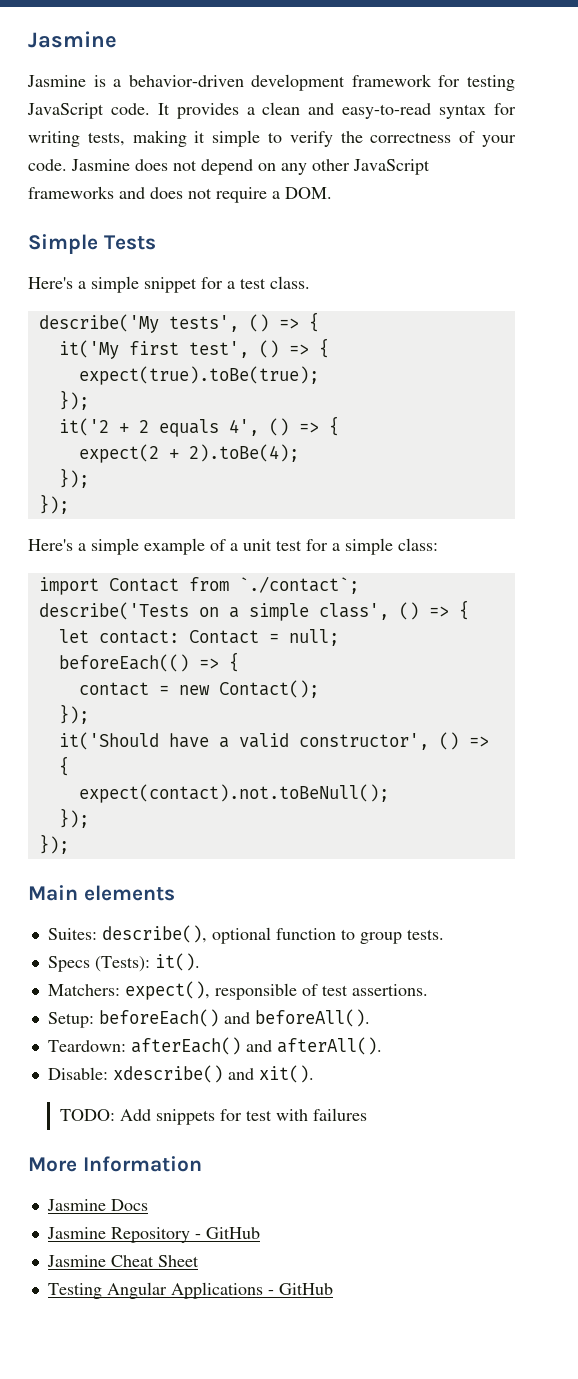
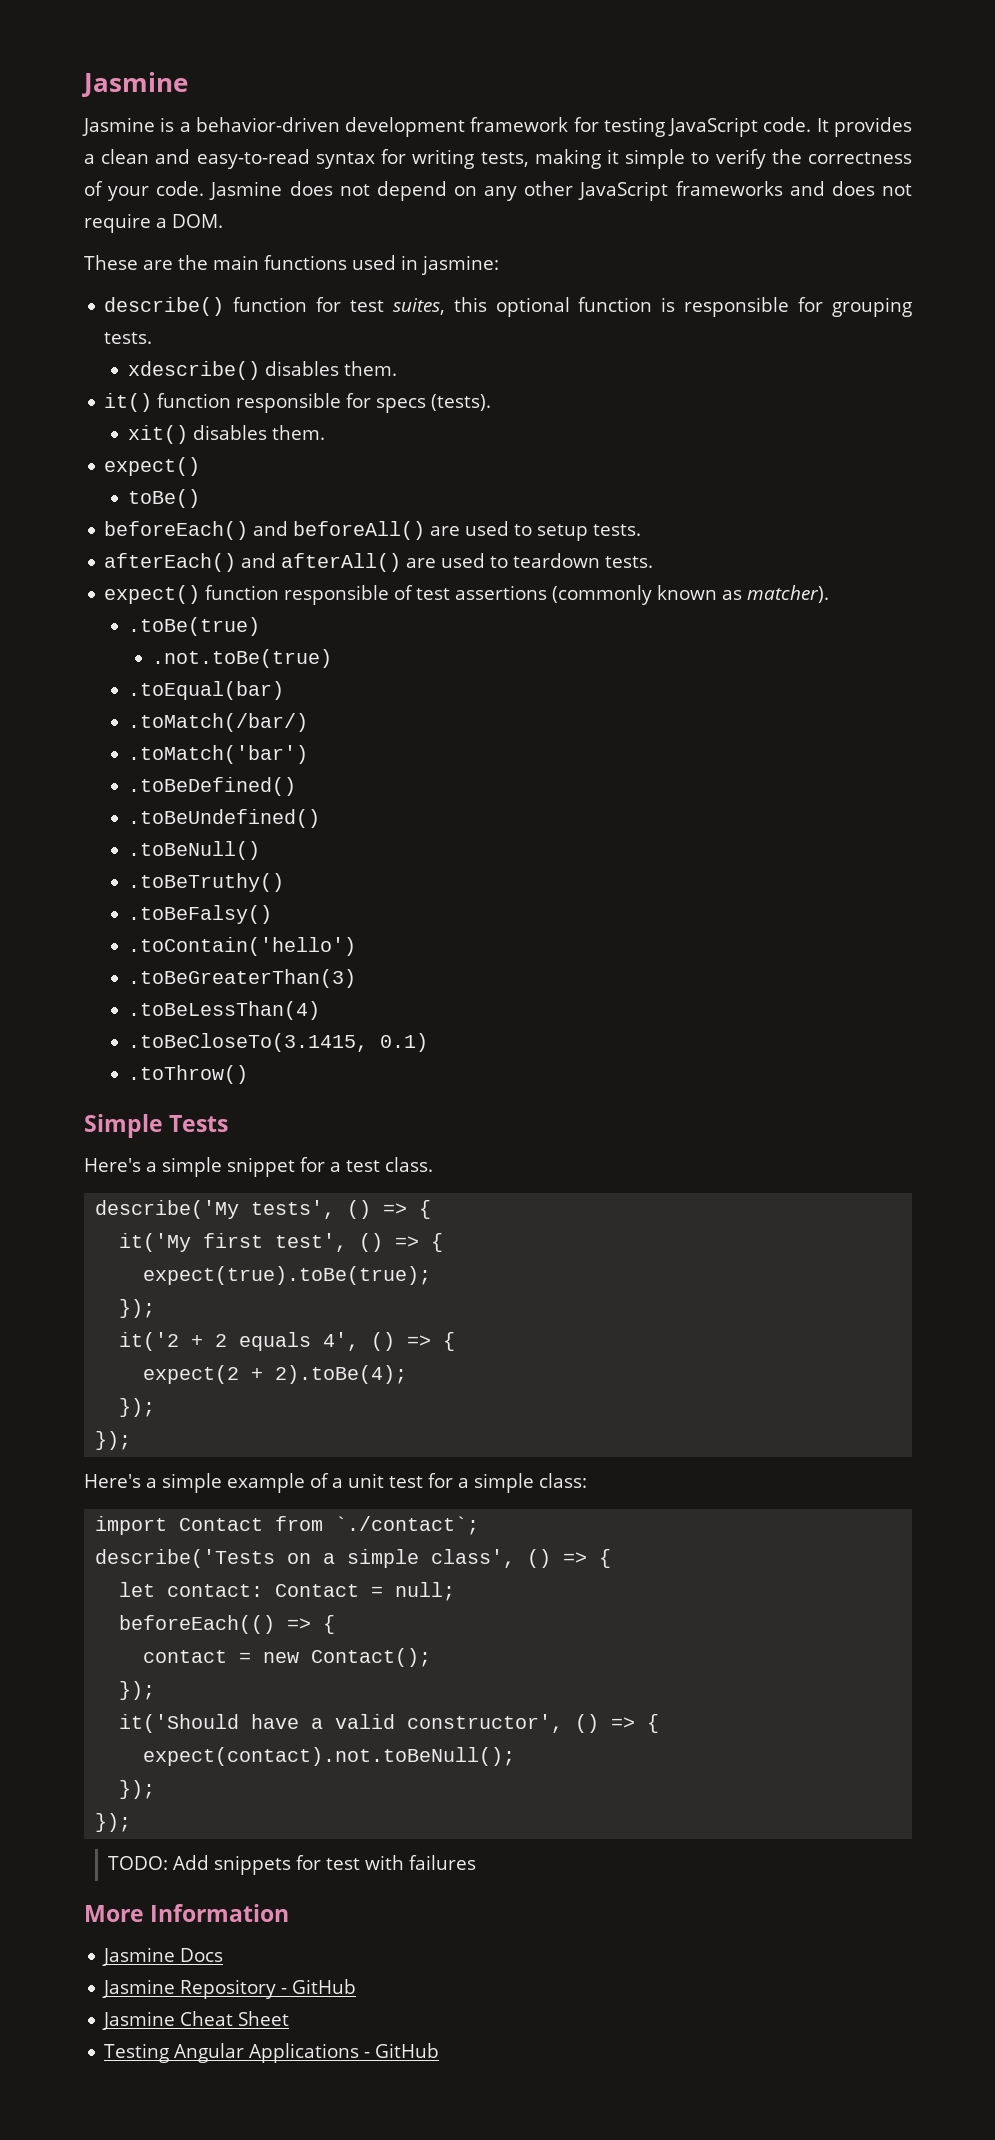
(332, 193) none -> [84,255,499,275] [104,297,912,317] [104,332,153,344] [128,361,398,380] [104,393,492,413] [128,425,326,444] [104,457,201,476] [128,489,201,508] [104,521,642,541] [104,553,654,572] [104,585,830,605] [128,617,261,636] [151,649,332,668] [128,681,285,700] [128,713,309,732] [128,745,309,764] [128,777,297,796] [128,809,321,828] [128,841,261,860] [128,873,285,892] [128,905,273,924] [128,937,357,956] [128,969,357,988] [128,1001,321,1020] [128,1033,429,1052] [128,1065,249,1084] // These are the main functions used in jasmine: // describe() function for test suites, this optional function is responsible for grouping tests. // xdescribe() disables them. // it() function responsible for specs (tests). // xit() disables them. // expect() // toBe() // beforeEach() and beforeAll() are used to setup tests. // afterEach() and afterAll() are used to teardown tests. // expect() function responsible of test assertions (commonly known as matcher). // .toBe(true) // .not.toBe(true) // .toEqual(bar) // .toMatch(/bar/) // .toMatch('bar') // .toBeDefined() // .toBeUndefined() // .toBeNull() // .toBeTruthy() // .toBeFalsy() // .toContain('hello') // .toBeGreaterThan(3) // .toBeLessThan(4) // .toBeCloseTo(3.1415, 0.1) // .toThrow()
[28,885,175,901] [47,925,444,944] [47,953,200,972] [47,981,428,1000] [47,1009,370,1028] [47,1037,382,1055] [47,1065,314,1083] // Main elements // Suites: describe(), optional function to group tests. // Specs (Tests): it(). // Matchers: expect(), responsible of test assertions. // Setup: beforeEach() and beforeAll(). // Teardown: afterEach() and afterAll(). // Disable: xdescribe() and xit(). -> (132, 1822) none

